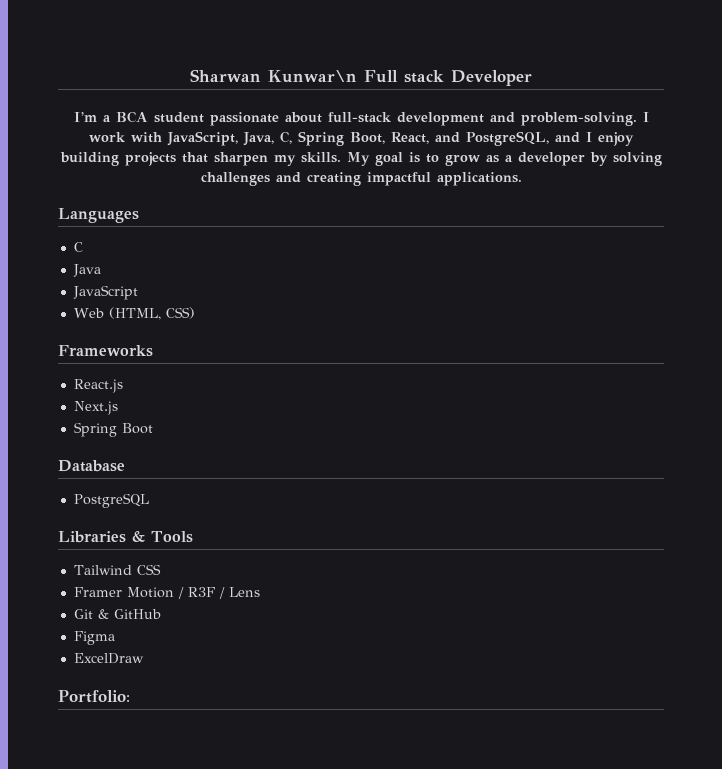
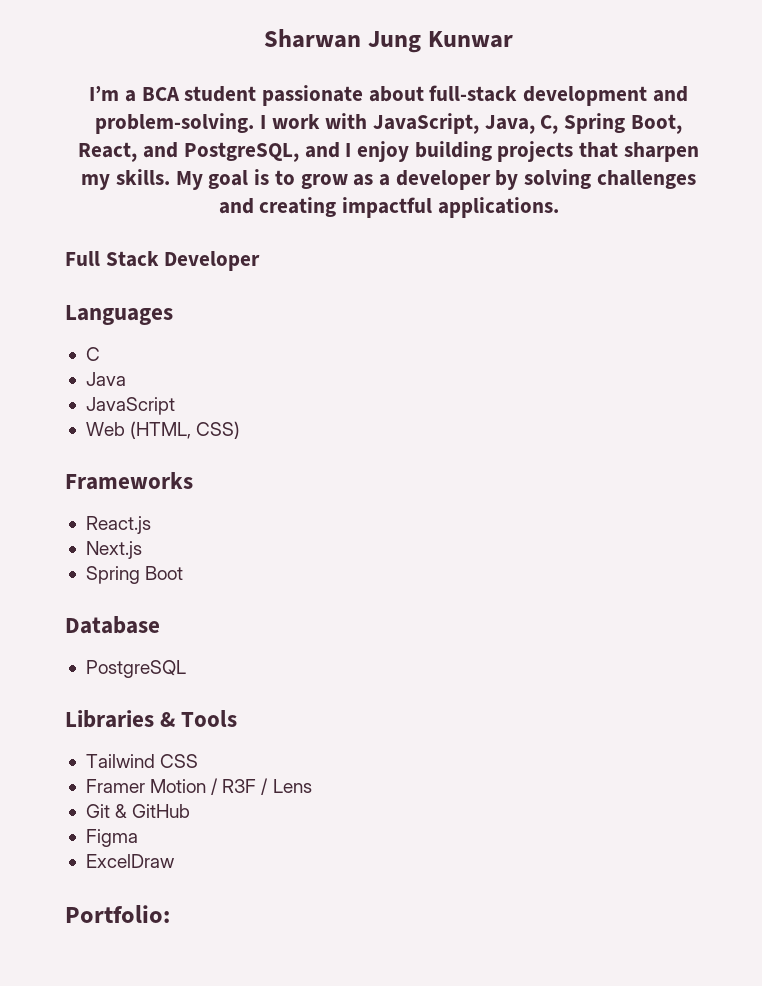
[268,70,532,86] Kunwar\n Full stack Developer -> [368,31,513,53] Jung Kunwar
(522, 179) none -> [65,251,261,271] // Full Stack Developer

